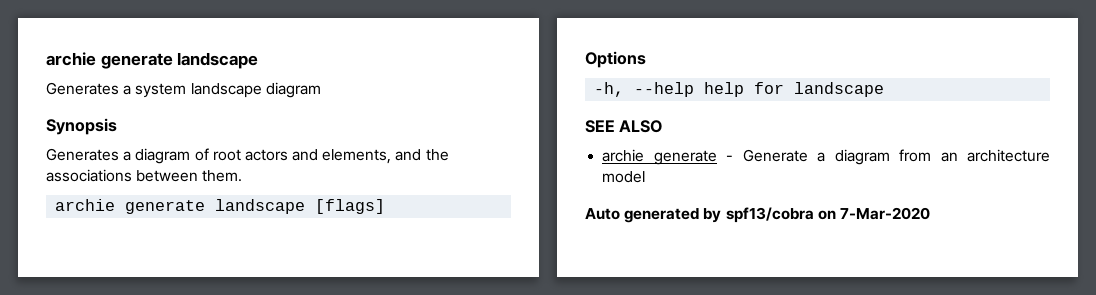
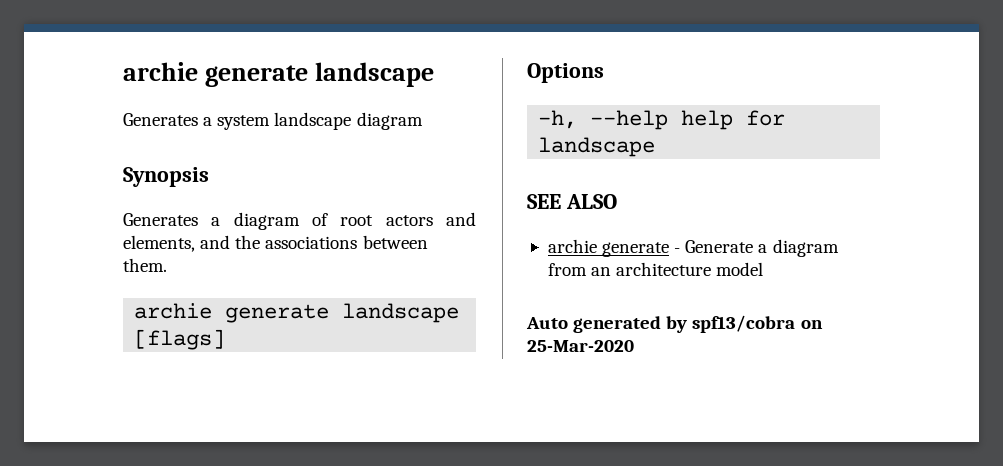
[839,207,930,220] 7-Mar-2020 -> [527,340,634,352] 25-Mar-2020

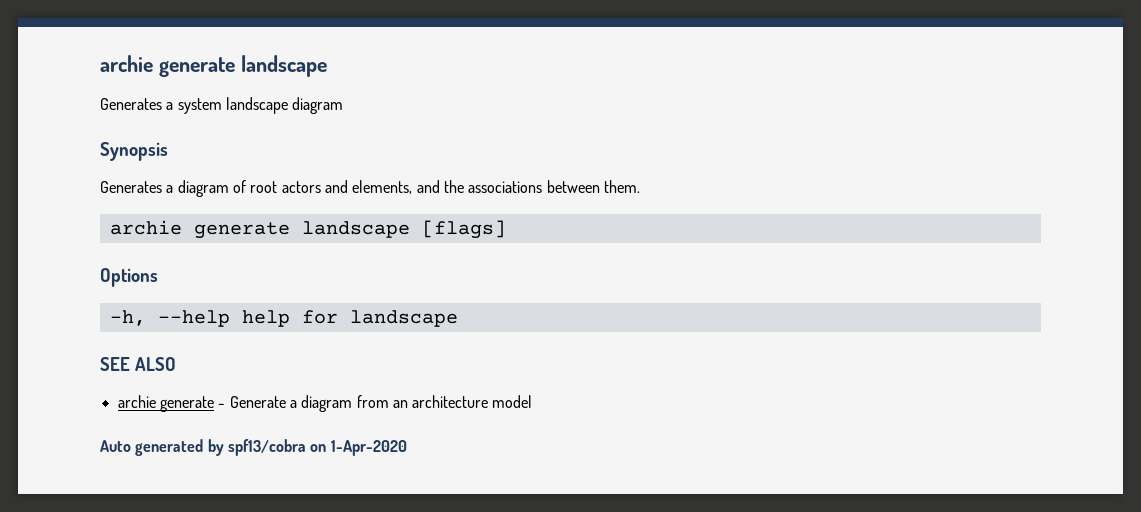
[527,340,634,352] 25-Mar-2020 -> [330,440,407,456] 1-Apr-2020

